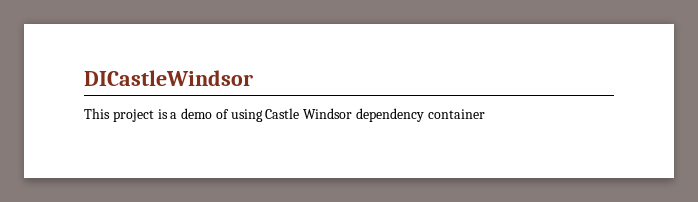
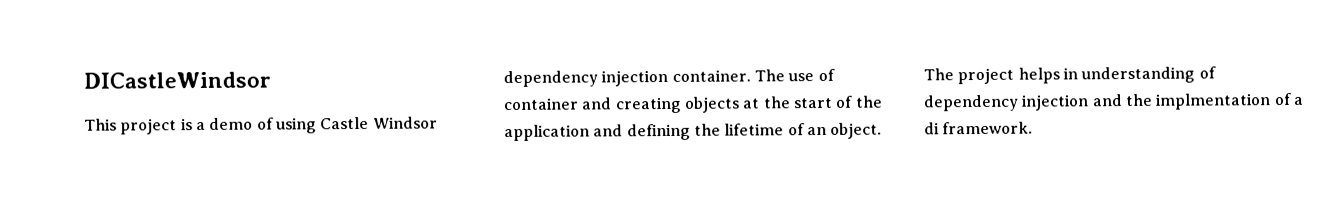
[427,109,485,119] container -> [601,68,835,87] [503,95,883,114] [504,122,883,142] [923,66,1216,85] [923,92,1304,112] [924,121,1034,135] injection container. The use of container and creating objects at the start of the application and defining the lifetime of an object. The project helps in understanding of dependency injection and the implmentation of a di framework.

